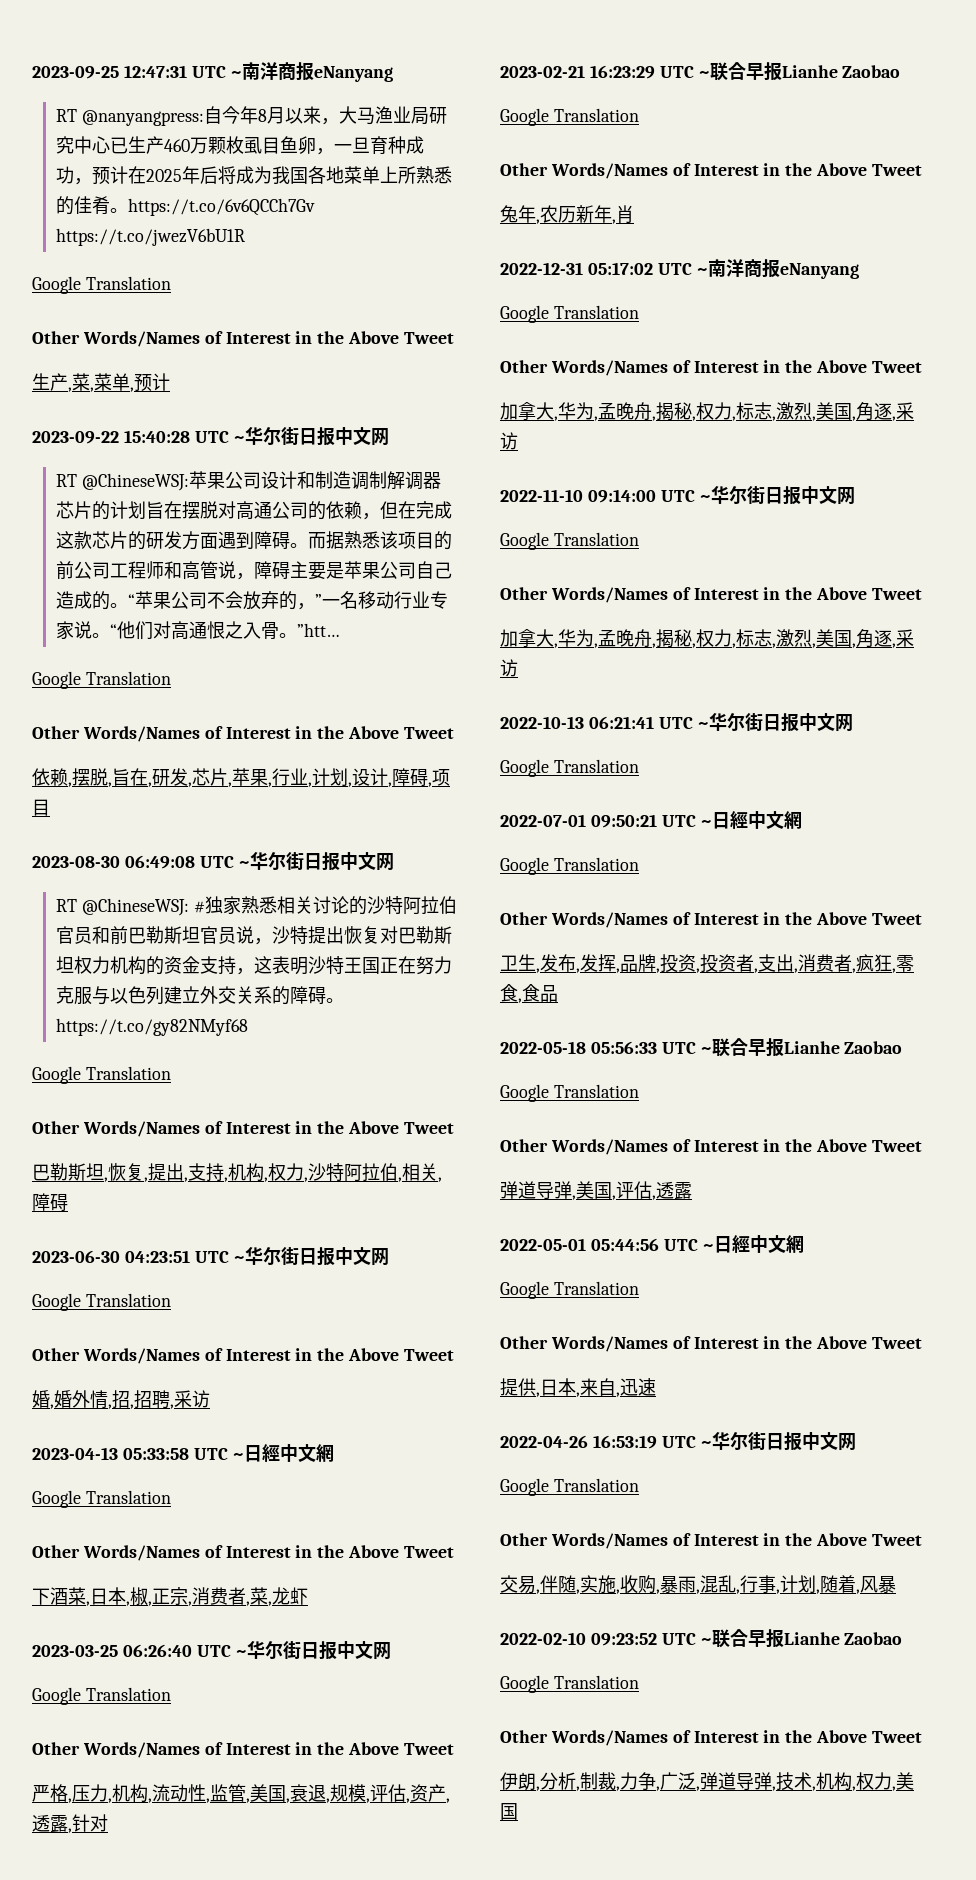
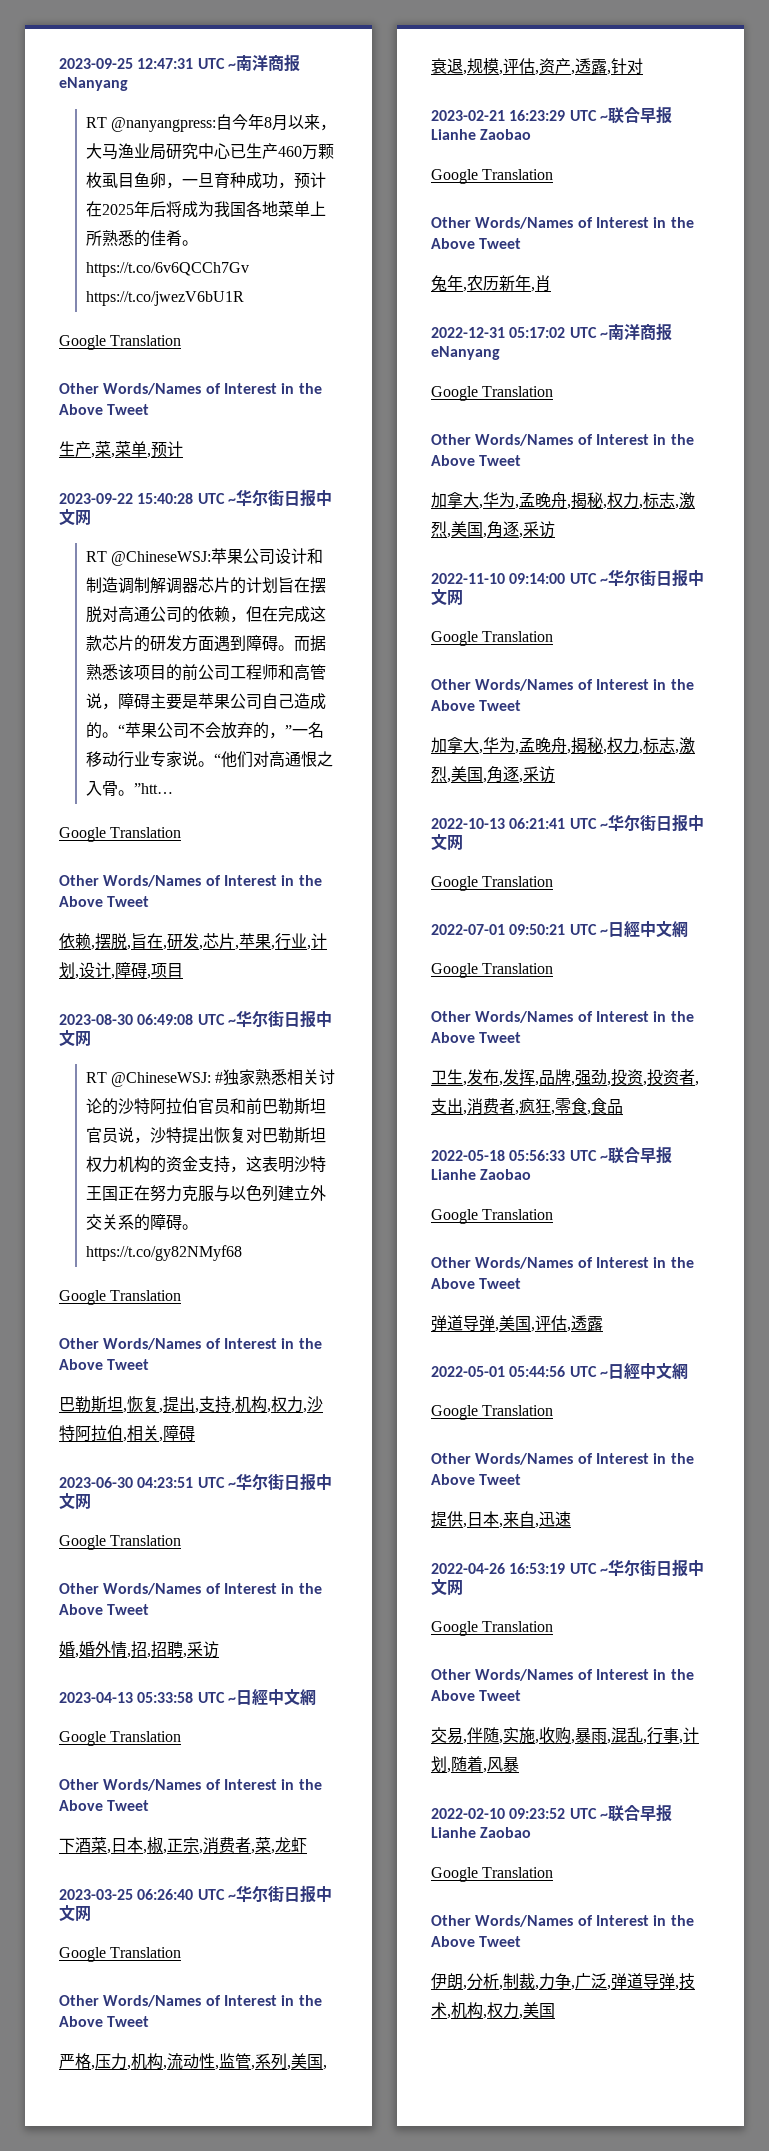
(250, 1800) none -> [255,2053,291,2070] 系列,
(660, 970) none -> [575,1069,611,1086] 强劲,

